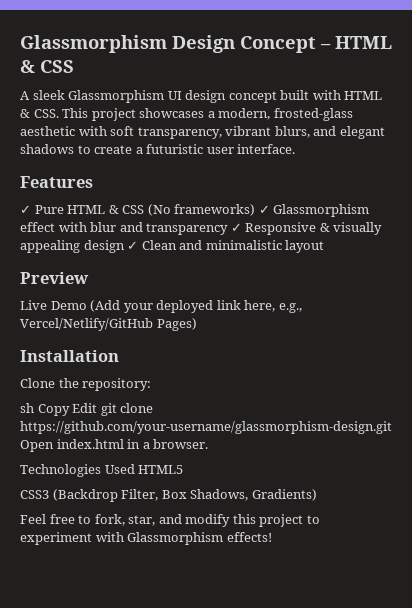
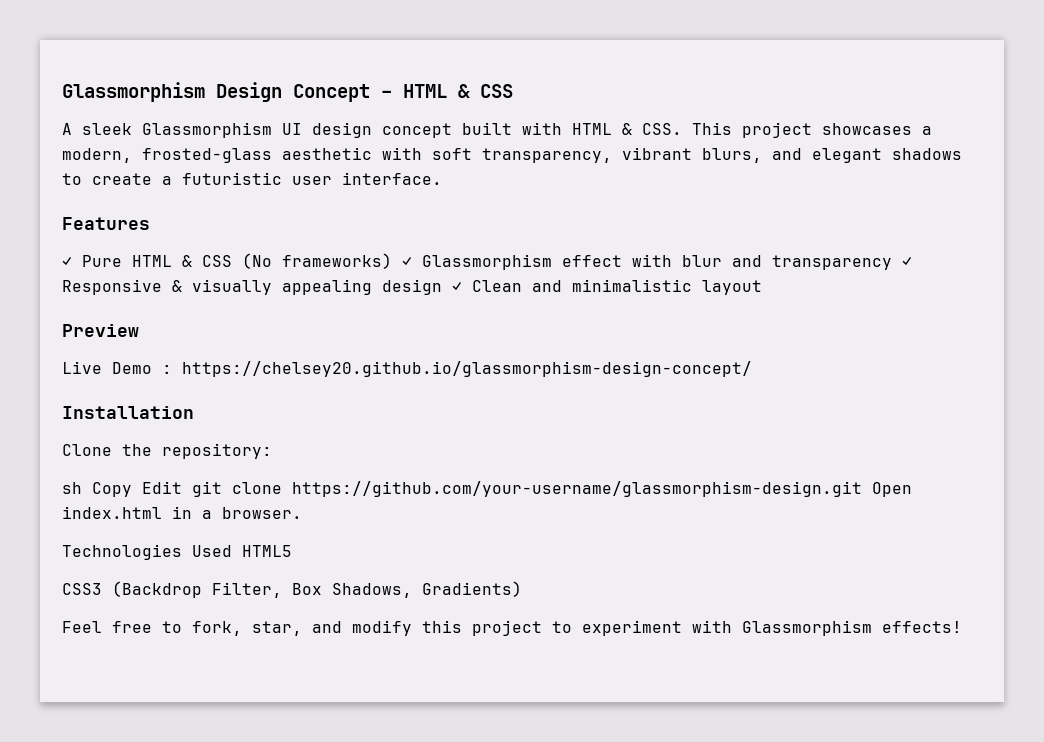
[90,300,302,313] [20,318,197,331] (Add your deployed link here, e.g., Vercel/Netlify/GitHub Pages) -> [162,361,752,377] : https://chelsey20.github.io/glassmorphism-design-concept/

